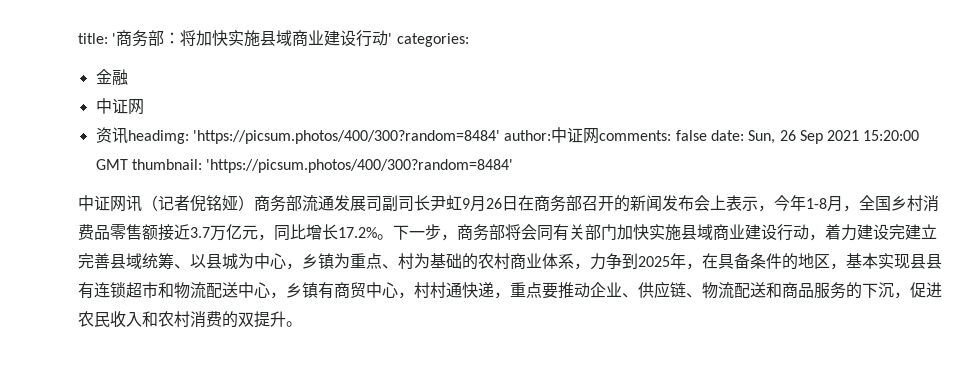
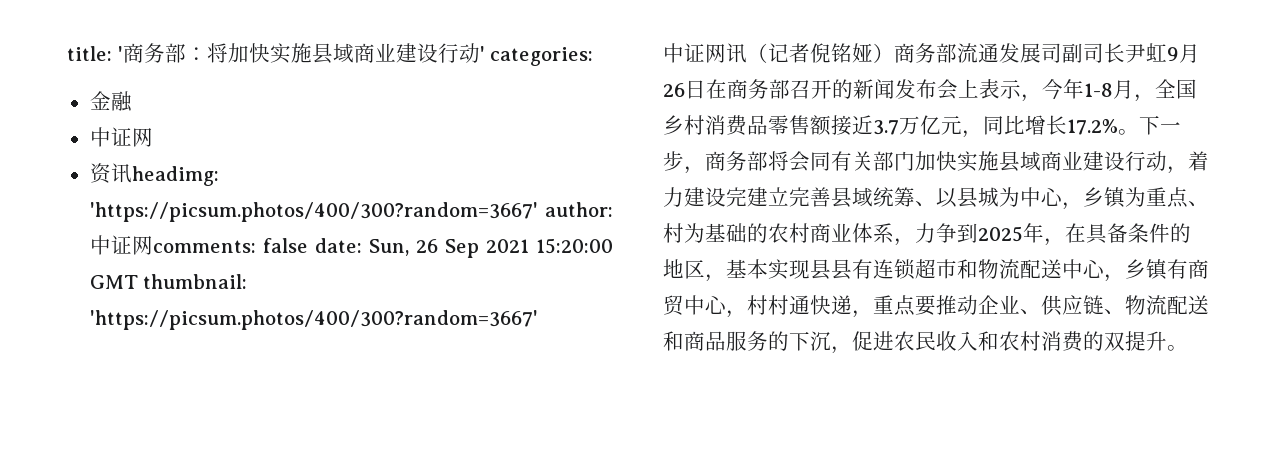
[192,130,500,144] 'https://picsum.photos/400/300?random=8484' -> [89,202,538,222] 'https://picsum.photos/400/300?random=3667'
[206,159,514,173] 'https://picsum.photos/400/300?random=8484' -> [89,310,538,330] 'https://picsum.photos/400/300?random=3667'

